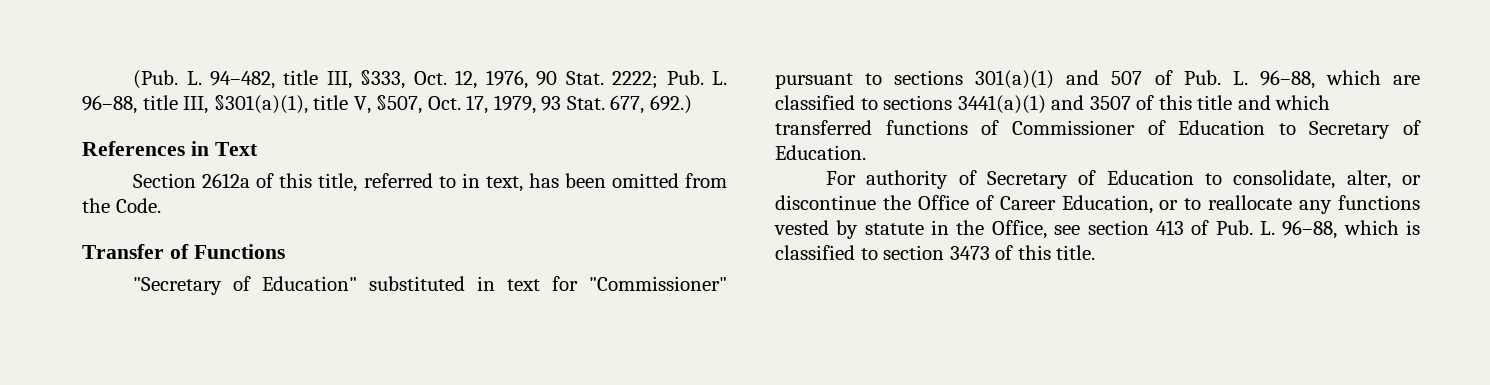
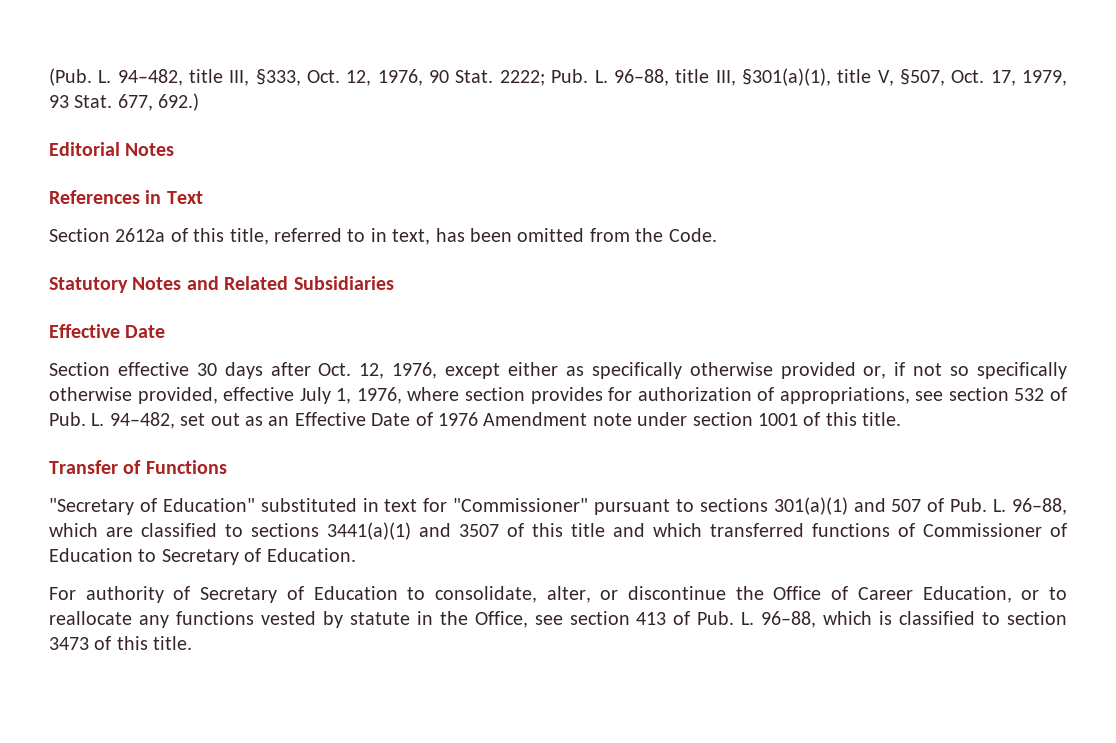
(692, 104) none -> [49,142,175,156] // Editorial Notes
(161, 205) none -> [49,276,394,293] [49,324,166,338] [49,362,1068,379] [49,387,1067,404] [49,412,902,429] // Statutory Notes and Related Subsidiaries // Effective Date // Section effective 30 days after Oct. 12, 1976, except either as specifically otherwise provided or, if not so specifically otherwise provided, effective July 1, 1976, where section provides for authorization of appropriations, see section 532 of Pub. L. 94–482, set out as an Effective Date of 1976 Amendment note under section 1001 of this title.

